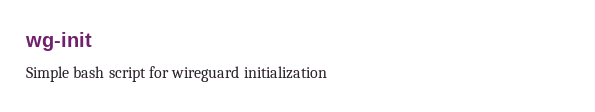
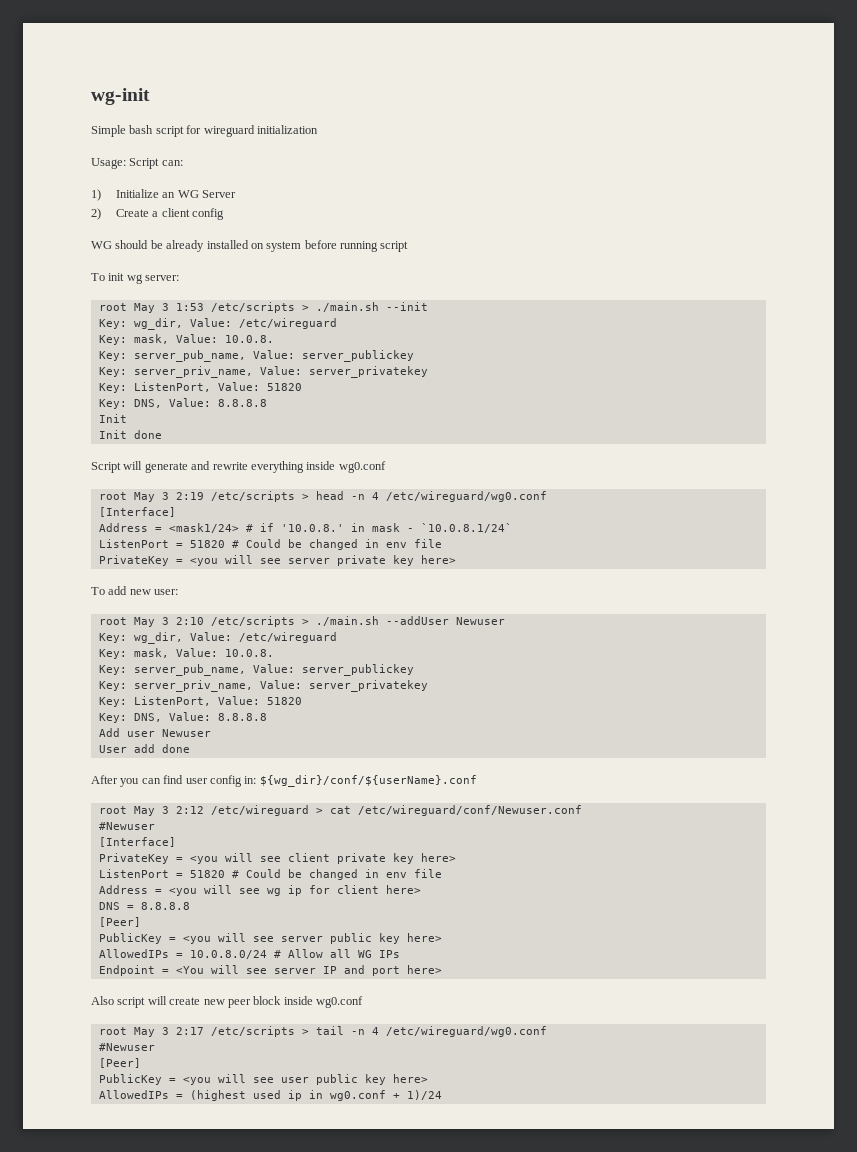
(327, 72) none -> [91,158,183,169] [91,189,237,201] [91,208,225,220] [91,240,409,252] [91,273,180,284] [98,302,428,313] [98,318,337,330] [98,334,274,345] [98,350,414,362] [98,366,428,378] [98,382,302,393] [98,398,267,409] [98,414,127,423] [98,430,162,439] [91,461,386,473] [98,491,547,502] [98,507,176,517] [98,523,512,533] [98,539,442,550] [98,555,456,566] [91,586,179,595] [98,616,505,627] [98,632,337,644] [98,648,274,659] [98,664,414,676] [98,680,428,692] [98,696,302,707] [98,712,267,723] [98,728,211,737] [98,744,190,753] [91,775,477,787] [98,805,582,816] [98,822,155,830] [98,837,176,847] [98,853,456,864] [98,869,442,880] [98,885,421,896] [98,902,190,910] [98,917,141,927] [98,933,442,944] [98,949,400,959] [98,965,442,976] [91,996,363,1008] [98,1026,547,1037] [98,1043,155,1051] [98,1058,141,1068] [98,1074,428,1085] [98,1090,442,1101] // Usage: Script can: // 1) Initialize an WG Server // 2) Create a client config // WG should be already installed on system before running script // To init wg server: // root May 3 1:53 /etc/scripts > ./main.sh --init // Key: wg_dir, Value: /etc/wireguard // Key: mask, Value: 10.0.8. // Key: server_pub_name, Value: server_publickey // Key: server_priv_name, Value: server_privatekey // Key: ListenPort, Value: 51820 // Key: DNS, Value: 8.8.8.8 // Init // Init done // Script will generate and rewrite everything inside wg0.conf // root May 3 2:19 /etc/scripts > head -n 4 /etc/wireguard/wg0.conf // [Interface] // Address = <mask1/24> # if '10.0.8.' in mask - `10.0.8.1/24` // ListenPort = 51820 # Could be changed in env file // PrivateKey = <you will see server private key here> // To add new user: // root May 3 2:10 /etc/scripts > ./main.sh --addUser Newuser // Key: wg_dir, Value: /etc/wireguard // Key: mask, Value: 10.0.8. // Key: server_pub_name, Value: server_publickey // Key: server_priv_name, Value: server_privatekey // Key: ListenPort, Value: 51820 // Key: DNS, Value: 8.8.8.8 // Add user Newuser // User add done // After you can find user config in: ${wg_dir}/conf/${userName}.conf // root May 3 2:12 /etc/wireguard > cat /etc/wireguard/conf/Newuser.conf // #Newuser // [Interface] // PrivateKey = <you will see client private key here> // ListenPort = 51820 # Could be changed in env file // Address = <you will see wg ip for client here> // DNS = 8.8.8.8 // [Peer] // PublicKey = <you will see server public key here> // AllowedIPs = 10.0.8.0/24 # Allow all WG IPs // Endpoint = <You will see server IP and port here> // Also script will create new peer block inside wg0.conf // root May 3 2:17 /etc/scripts > tail -n 4 /etc/wireguard/wg0.conf // #Newuser // [Peer] // PublicKey = <you will see user public key here> // AllowedIPs = (highest used ip in wg0.conf + 1)/24

